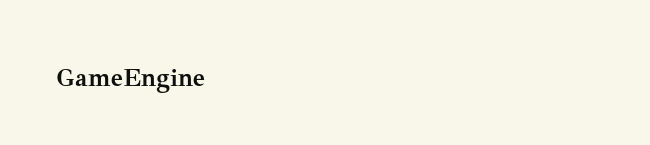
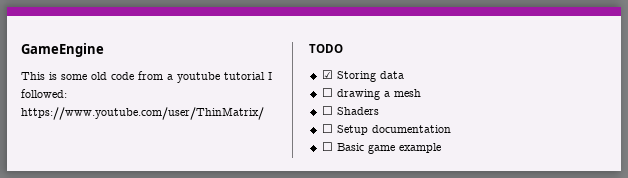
(205, 80) none -> [21,71,272,83] [21,89,67,98] [21,107,264,120] [309,44,343,53] [321,70,404,82] [321,88,421,100] [321,106,379,115] [321,124,451,135] [321,142,441,154] // This is some old code from a youtube tutorial I followed: https://www.youtube.com/user/ThinMatrix/ // TODO // ☑ Storing data // ☐ drawing a mesh // ☐ Shaders // ☐ Setup documentation // ☐ Basic game example

